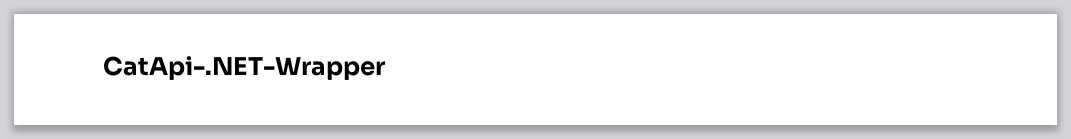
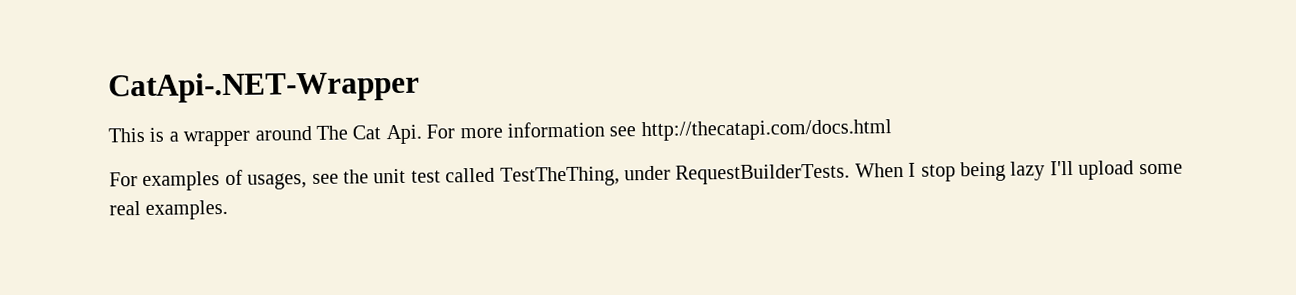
(386, 68) none -> [108,119,892,147] [109,160,1183,192] [109,199,229,220] // This is a wrapper around The Cat Api. For more information see http://thecatapi.com/docs.html // For examples of usages, see the unit test called TestTheThing, under RequestBuilderTests. When I stop being lazy I'll upload some real examples.

